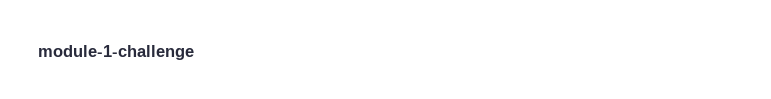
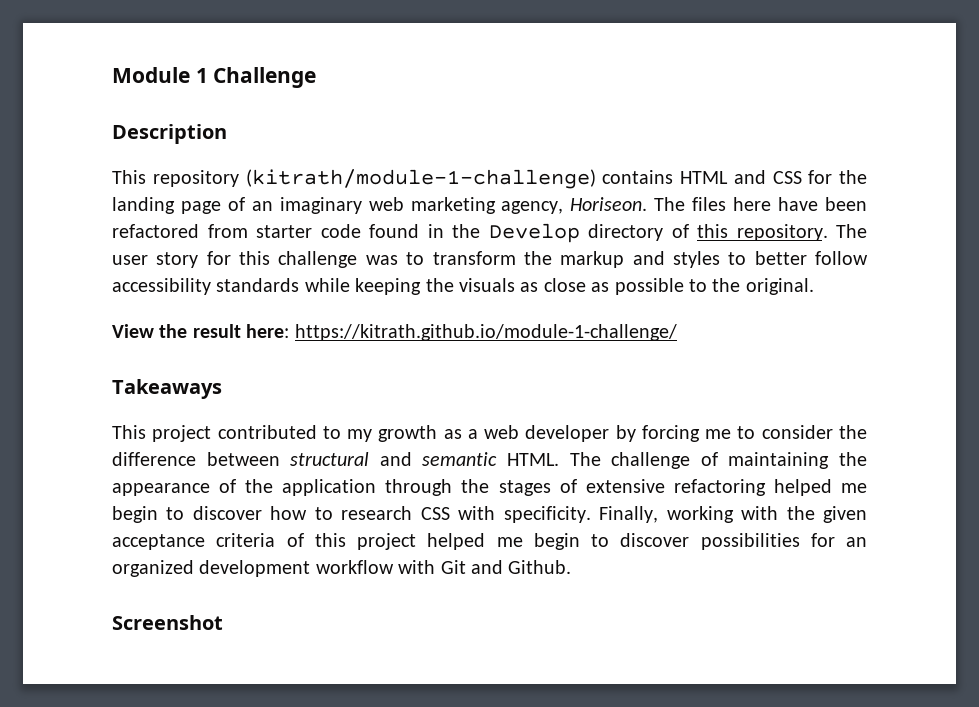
[38,45,194,60] module-1-challenge -> [112,67,317,88] [112,124,227,144] [112,169,867,189] [112,197,867,214] [112,223,867,243] [112,251,869,268] [112,278,814,295] [112,324,677,341] [112,379,222,399] [112,425,867,442] [112,452,868,469] [112,479,868,496] [112,506,867,523] [112,533,867,550] [112,560,572,577] [112,615,223,630] Module 1 Challenge // Description // This repository (kitrath/module-1-challenge) contains HTML and CSS for the landing page of an imaginary web marketing agency, Horiseon. The files here have been refactored from starter code found in the Develop directory of this repository. The user story for this challenge was to transform the markup and styles to better follow accessibility standards while keeping the visuals as close as possible to the original. // View the result here: https://kitrath.github.io/module-1-challenge/ // Takeaways // This project contributed to my growth as a web developer by forcing me to consider the difference between structural and semantic HTML. The challenge of maintaining the appearance of the application through the stages of extensive refactoring helped me begin to discover how to research CSS with specificity. Finally, working with the given acceptance criteria of this project helped me begin to discover possibilities for an organized development workflow with Git and Github. // Screenshot

